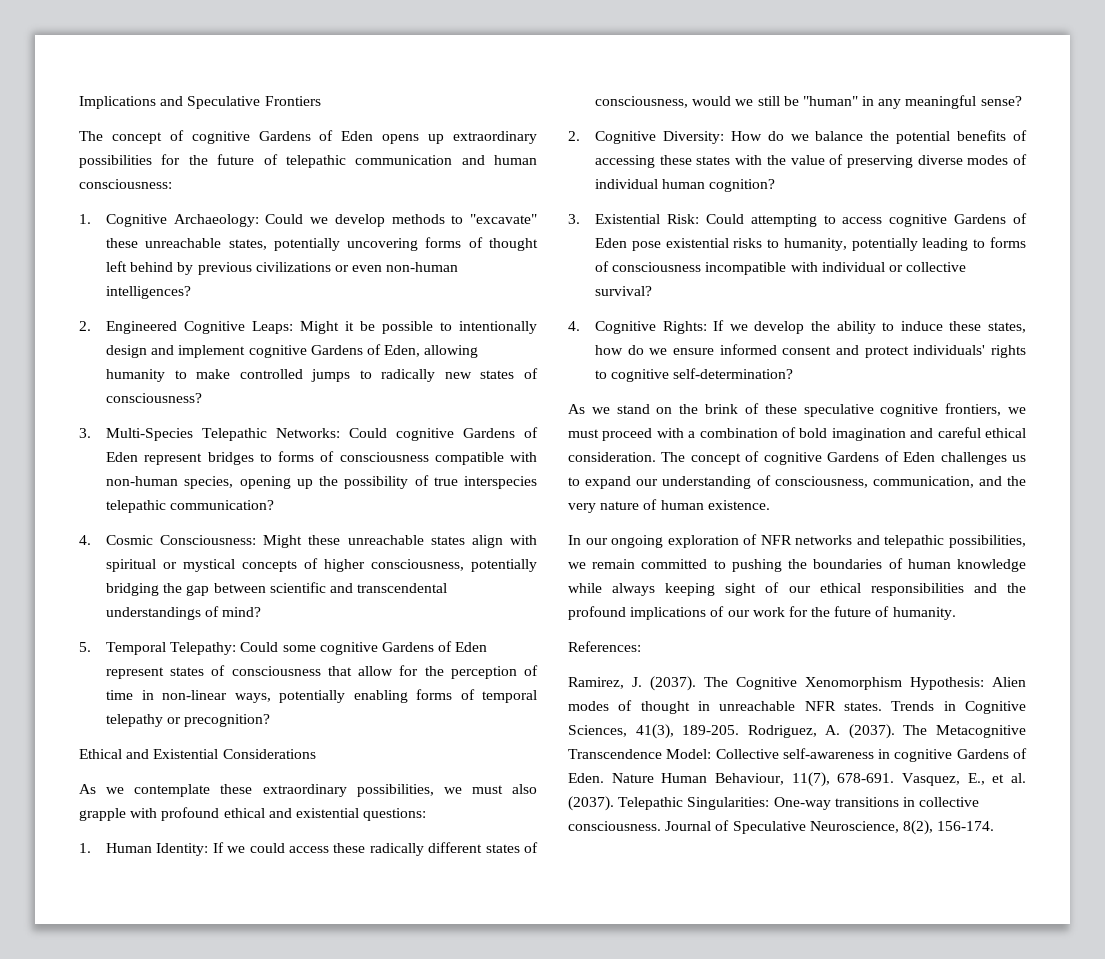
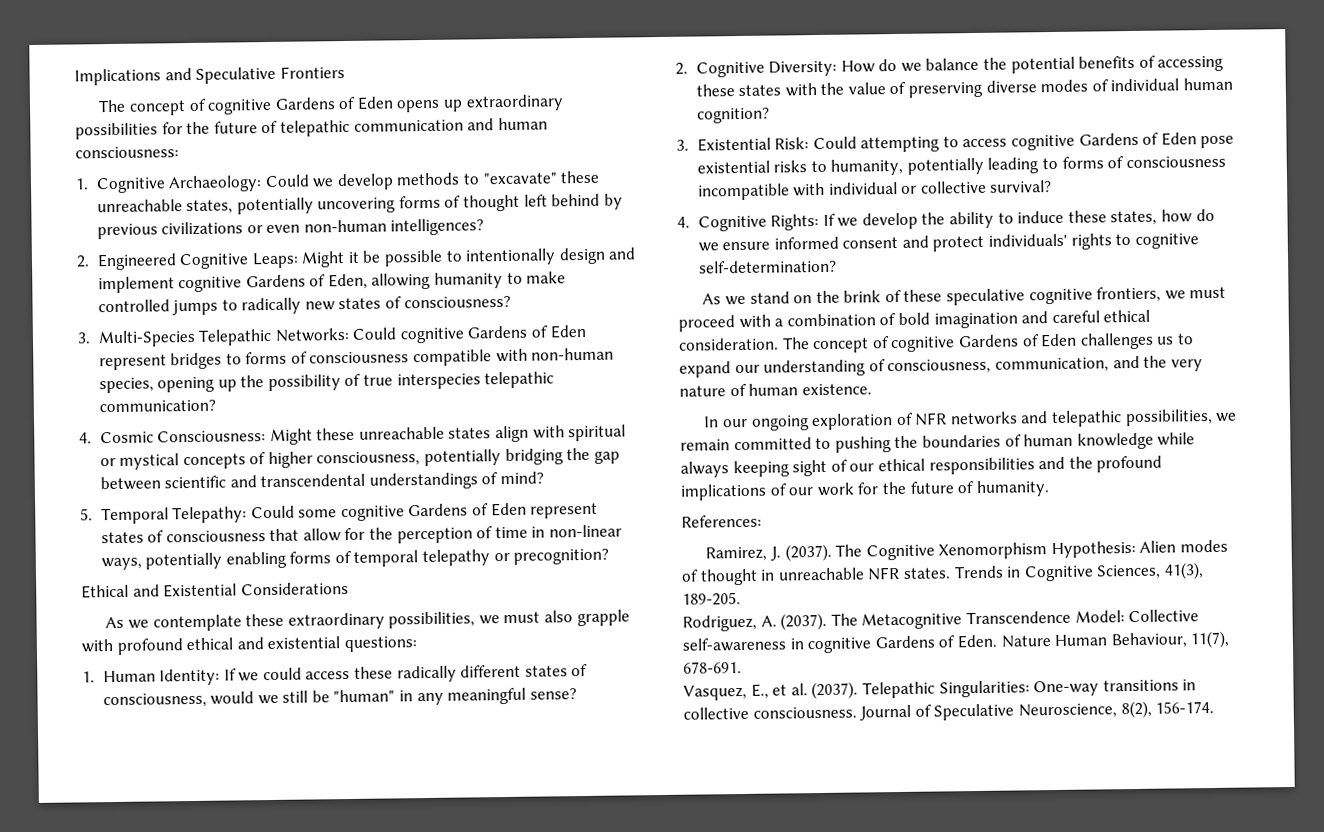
(740, 730) none -> (741, 599) //
(895, 778) none -> (742, 667) //

